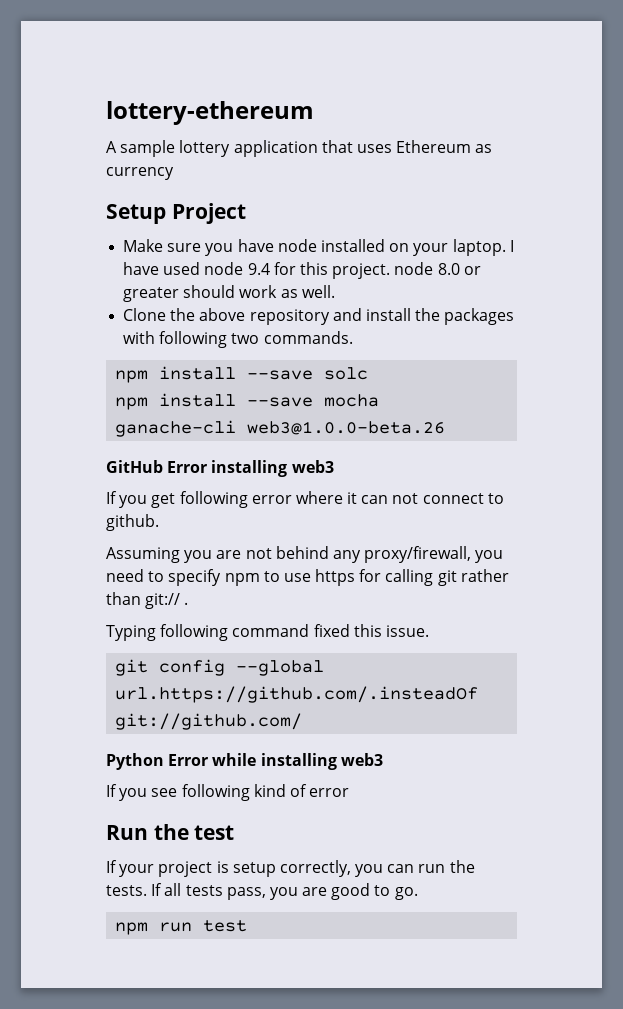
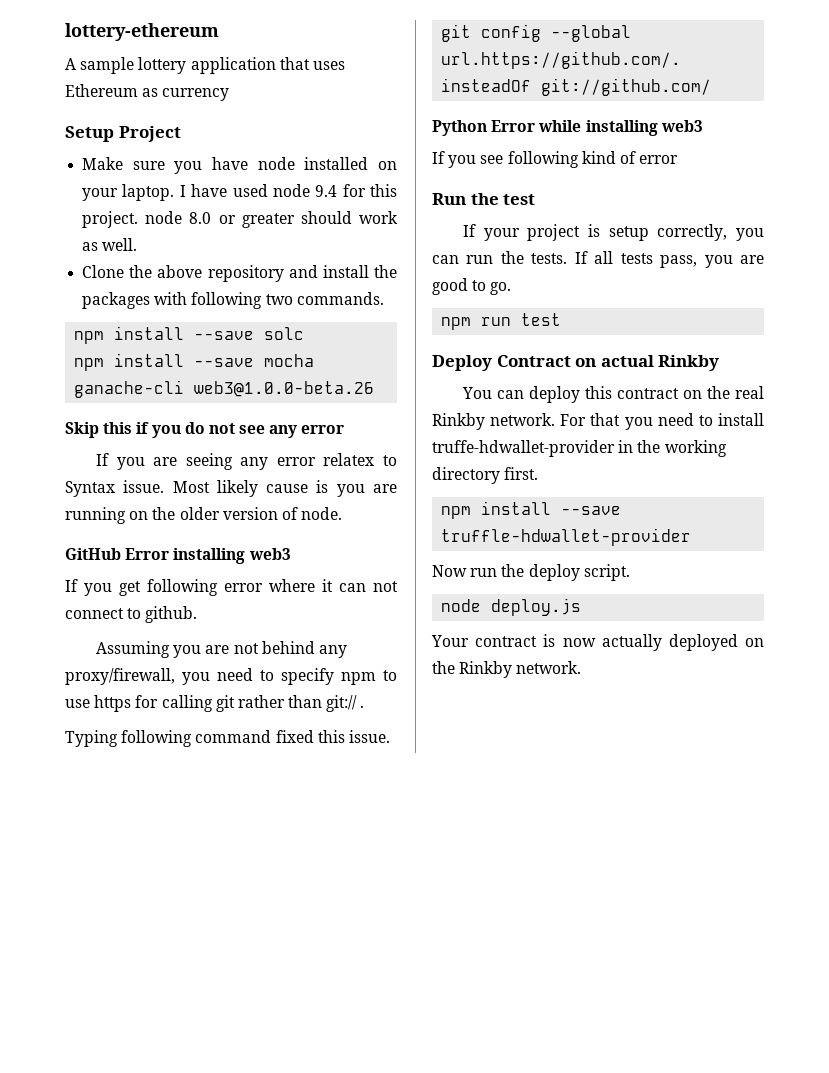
(446, 428) none -> [65,422,345,438] [96,453,397,470] [65,480,397,497] [65,507,343,524] // Skip this if you do not see any error // If you are seeing any error relatex to Syntax issue. Most likely cause is you are running on the older version of node.
(248, 926) none -> [432,355,720,371] [462,386,764,403] [432,413,764,430] [432,440,727,457] [432,467,539,484] [441,501,622,519] [441,528,692,546] [432,564,630,581] [441,598,582,616] [431,634,764,651] [432,661,582,678] // Deploy Contract on actual Rinkby // You can deploy this contract on the real Rinkby network. For that you need to install truffe-hdwallet-provider in the working directory first. // npm install --save truffle-hdwallet-provider // Now run the deploy script. // node deploy.js // Your contract is now actually deployed on the Rinkby network.

